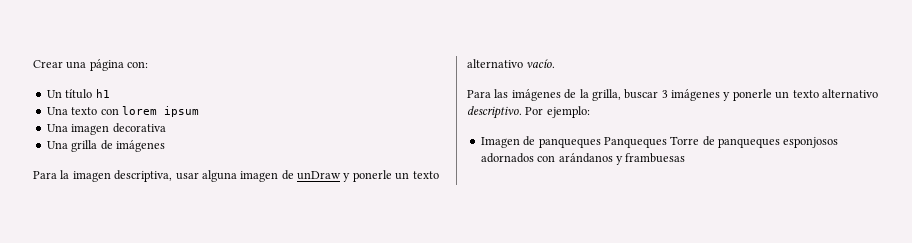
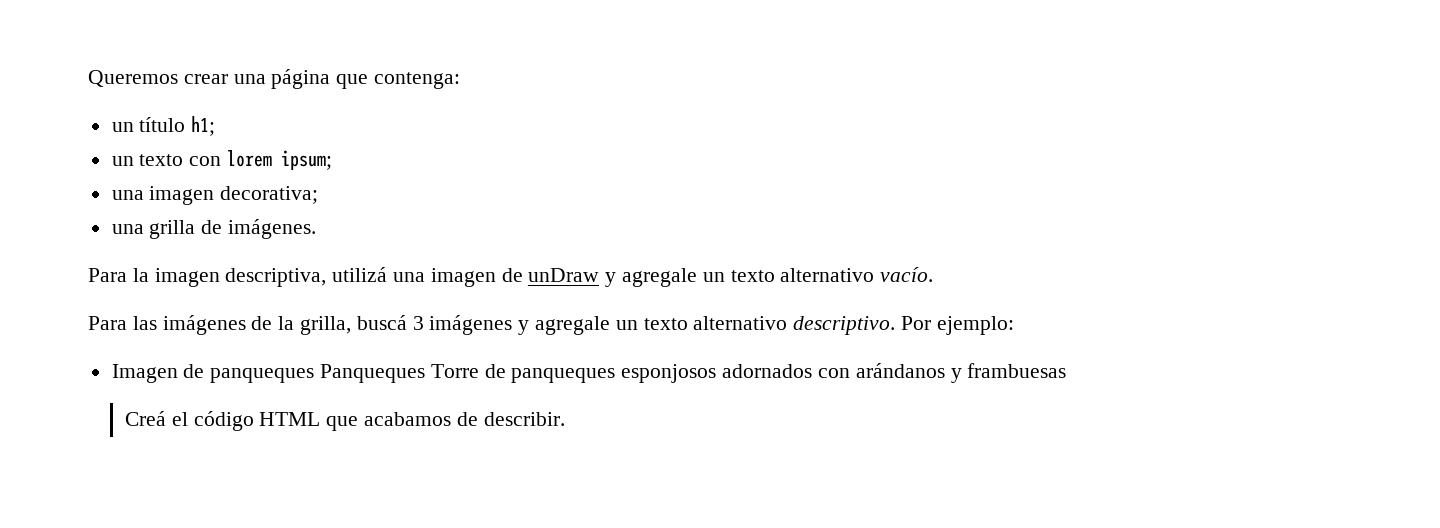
[33,59,149,71] [46,89,110,99] [46,106,199,117] [46,123,166,135] [46,141,68,149] Crear una página con: // Un título h1 // Una texto con lorem ipsum // Una imagen decorativa // Una -> [88,69,461,89] [111,116,216,136] [111,150,333,170] [111,186,319,205] [111,224,144,234] Queremos crear una página que contenga: // un título h1; // un texto con lorem ipsum; // una imagen decorativa; // una
[115,140,165,152] imágenes -> [228,219,317,239] imágenes.
[175,170,237,182] usar alguna -> [332,267,426,282] utilizá una
[352,170,392,182] ponerle -> [622,268,698,287] agregale
[624,89,659,99] buscar -> [356,315,407,330] buscá
[732,89,772,101] ponerle -> [535,316,611,335] agregale
(686, 158) none -> [124,411,565,431] // Creá el código HTML que acabamos de describir.

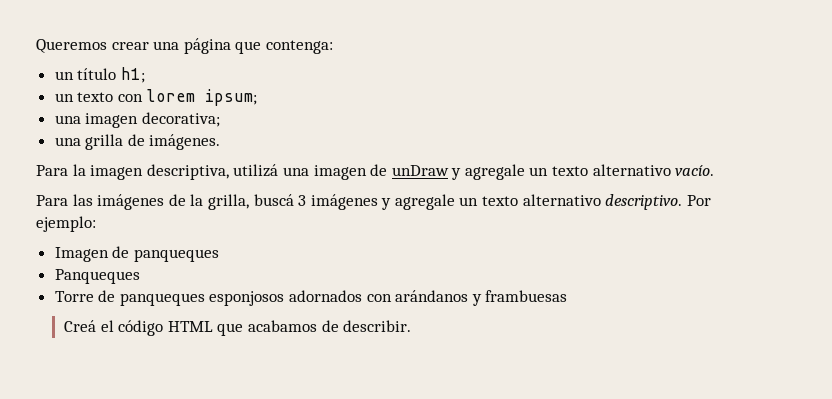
(315, 375) none -> (219, 255) //
(426, 373) none -> (140, 276) //

